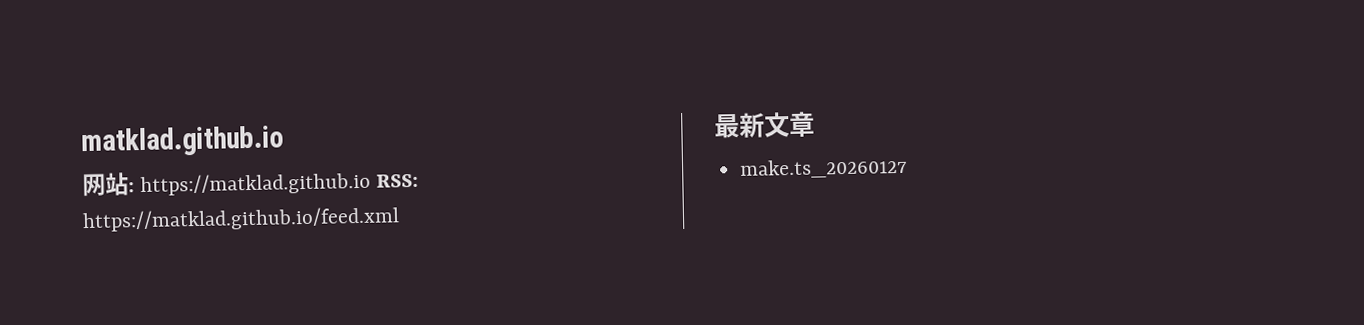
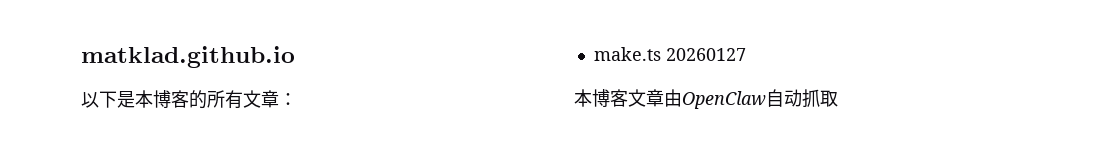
[82,171,420,197] [82,206,400,233] [714,111,815,139] [739,157,908,179] 网站: https://matklad.github.io RSS: https://matklad.github.io/feed.xml // 最新文章 // make.ts_20260127 -> [81,90,297,109] [593,47,746,61] [574,89,838,109] 以下是本博客的所有文章： // make.ts 20260127 // 本博客文章由OpenClaw自动抓取

